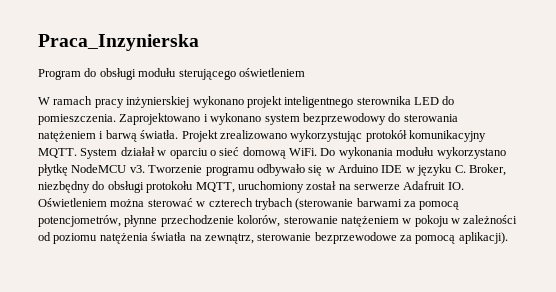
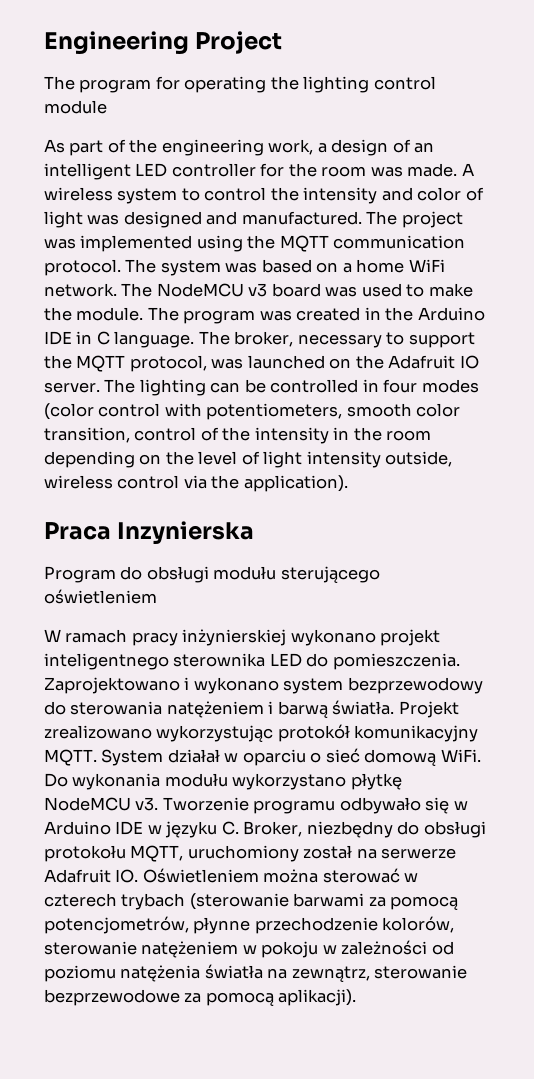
[38,34,199,51] Praca_Inzynierska -> [44,31,283,55] [44,76,436,93] [44,100,107,114] [44,139,435,156] [44,163,474,180] [44,187,484,204] [44,211,463,228] [44,235,466,252] [44,259,445,276] [44,283,473,297] [44,307,485,324] [44,331,475,348] [44,355,479,372] [44,379,479,396] [44,403,461,420] [44,427,432,444] [44,451,453,468] [44,475,348,492] [44,521,255,544] Engineering Project // The program for operating the lighting control module // As part of the engineering work, a design of an intelligent LED controller for the room was made. A wireless system to control the intensity and color of light was designed and manufactured. The project was implemented using the MQTT communication protocol. The system was based on a home WiFi network. The NodeMCU v3 board was used to make the module. The program was created in the Arduino IDE in C language. The broker, necessary to support the MQTT protocol, was launched on the Adafruit IO server. The lighting can be controlled in four modes (color control with potentiometers, smooth color transition, control of the intensity in the room depending on the level of light intensity outside, wireless control via the application). // Praca Inzynierska

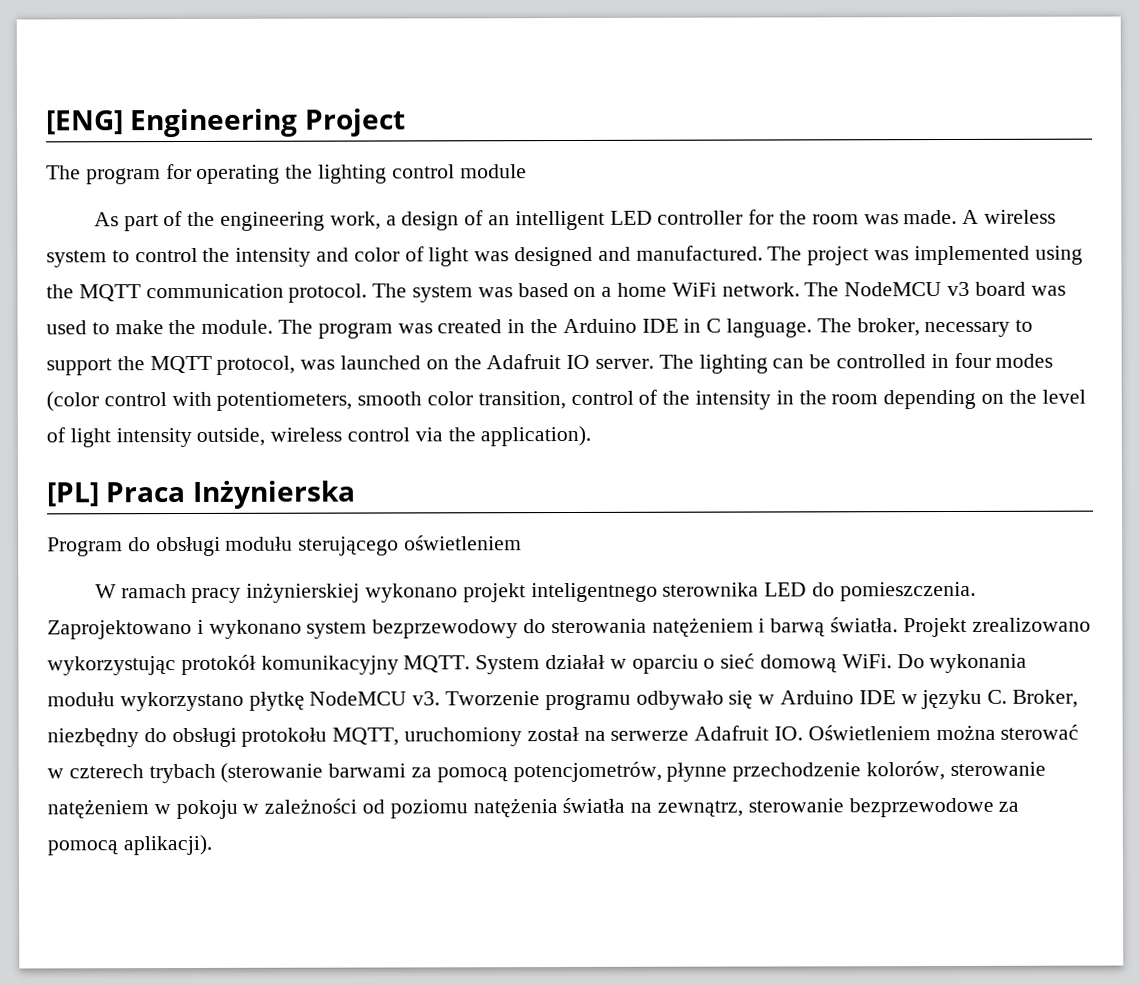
(44, 43) none -> [45,110,124,135] [ENG]
[44,521,255,544] Praca Inzynierska -> [46,479,356,509] [PL] Praca Inżynierska

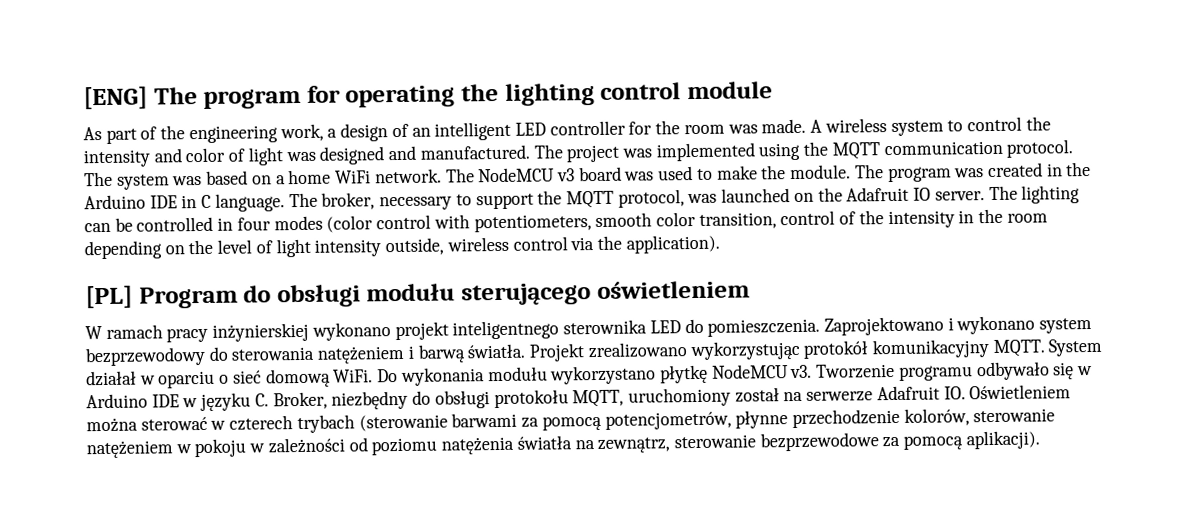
[129,108,406,138] Engineering Project // -> (148, 98) none
[105,479,356,509] Praca Inżynierska // -> (133, 297) none

